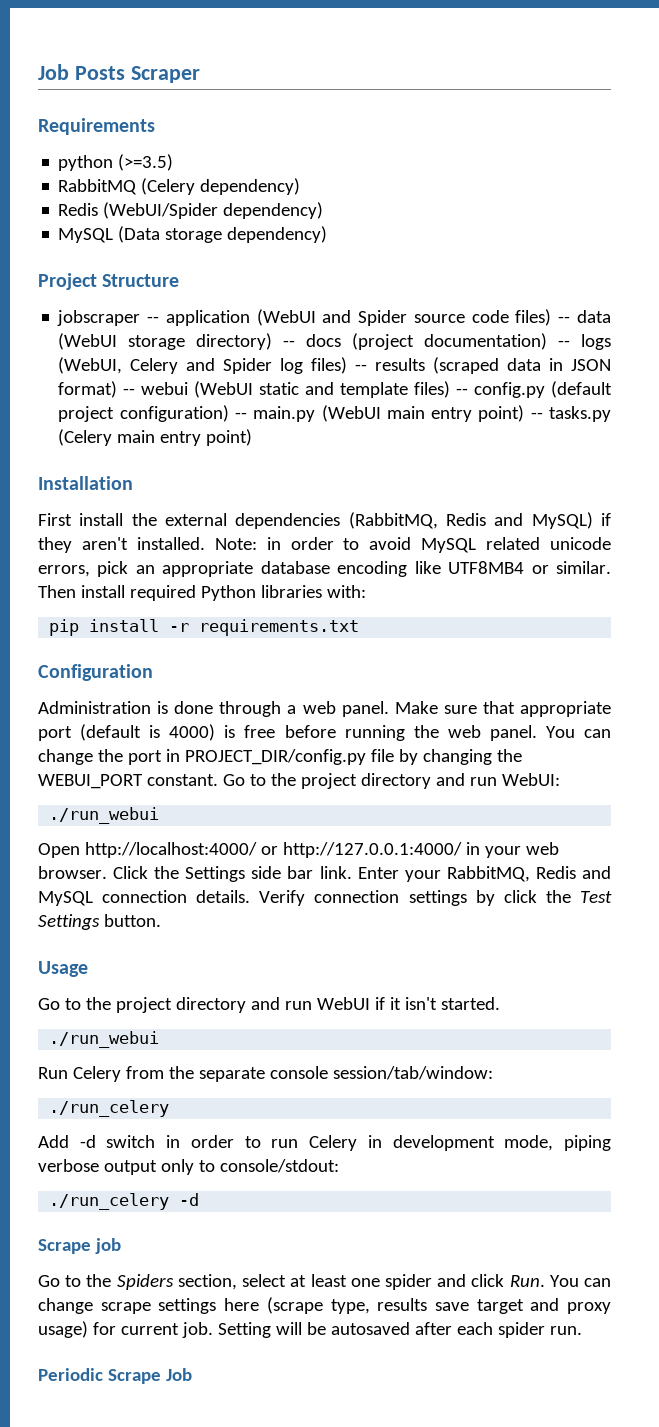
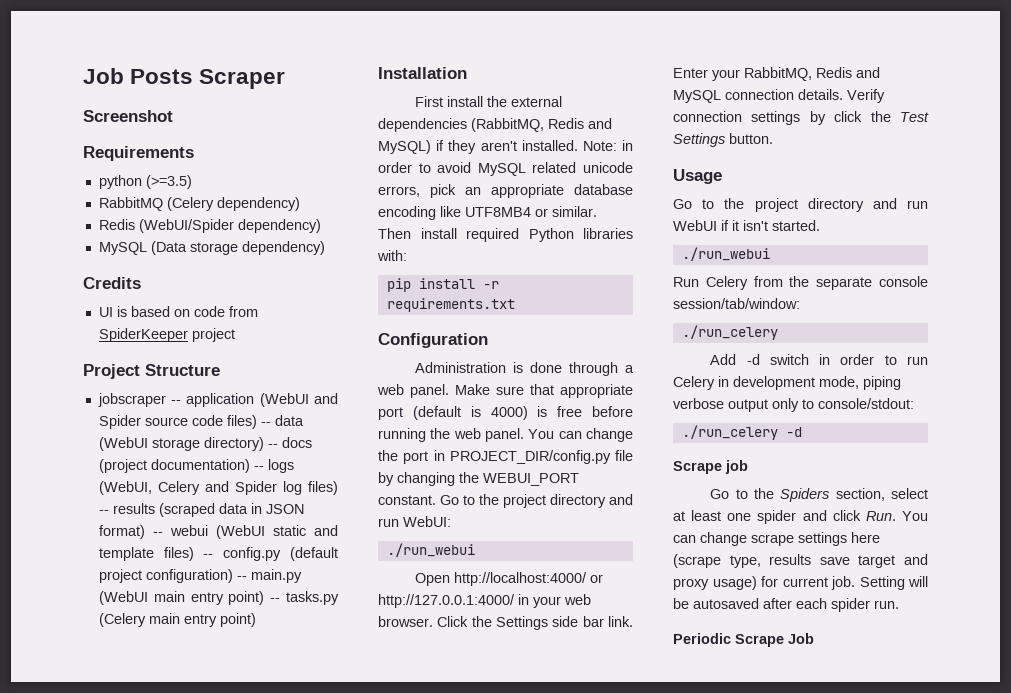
(200, 74) none -> [83,110,173,122] // Screenshot
(328, 234) none -> [83,277,141,289] [98,306,258,317] [98,328,235,342] // Credits // UI is based on code from SpiderKeeper project

